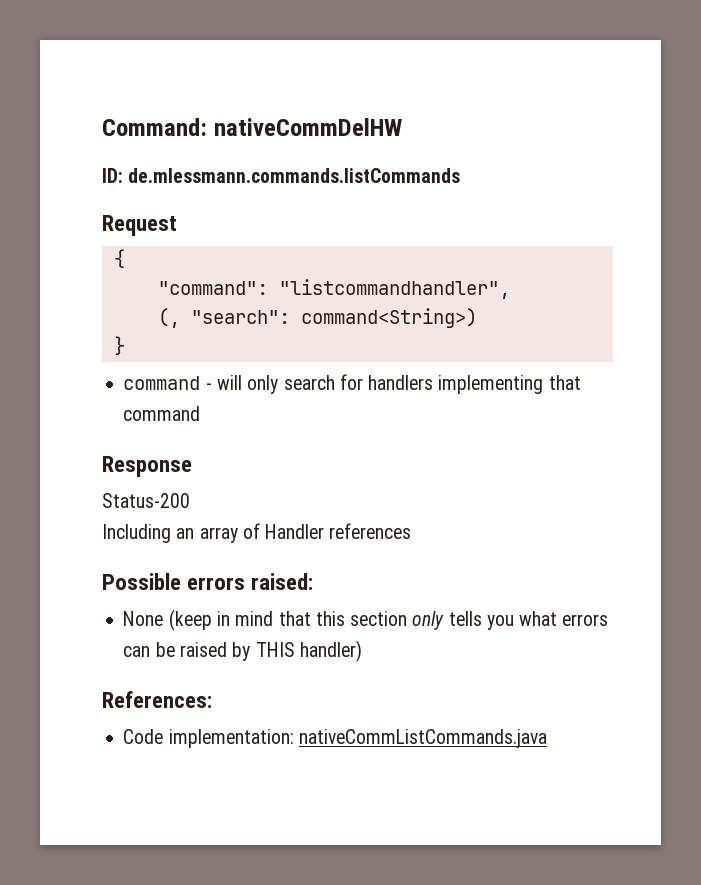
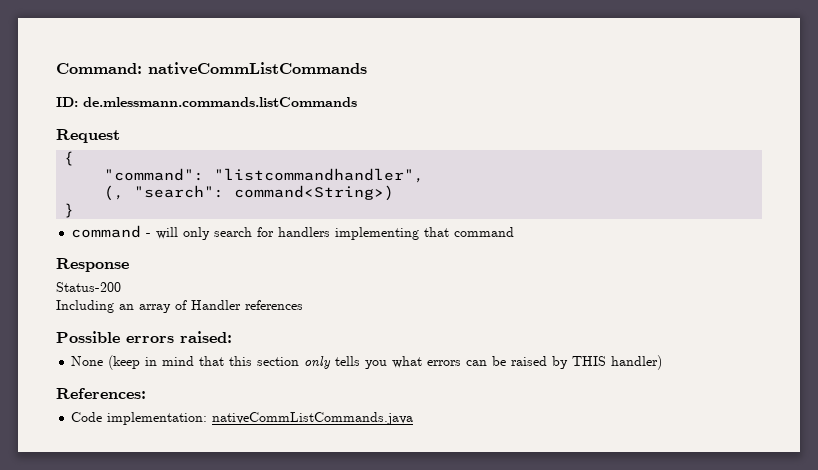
[213,118,402,136] nativeCommDelHW -> [148,62,367,75] nativeCommListCommands

